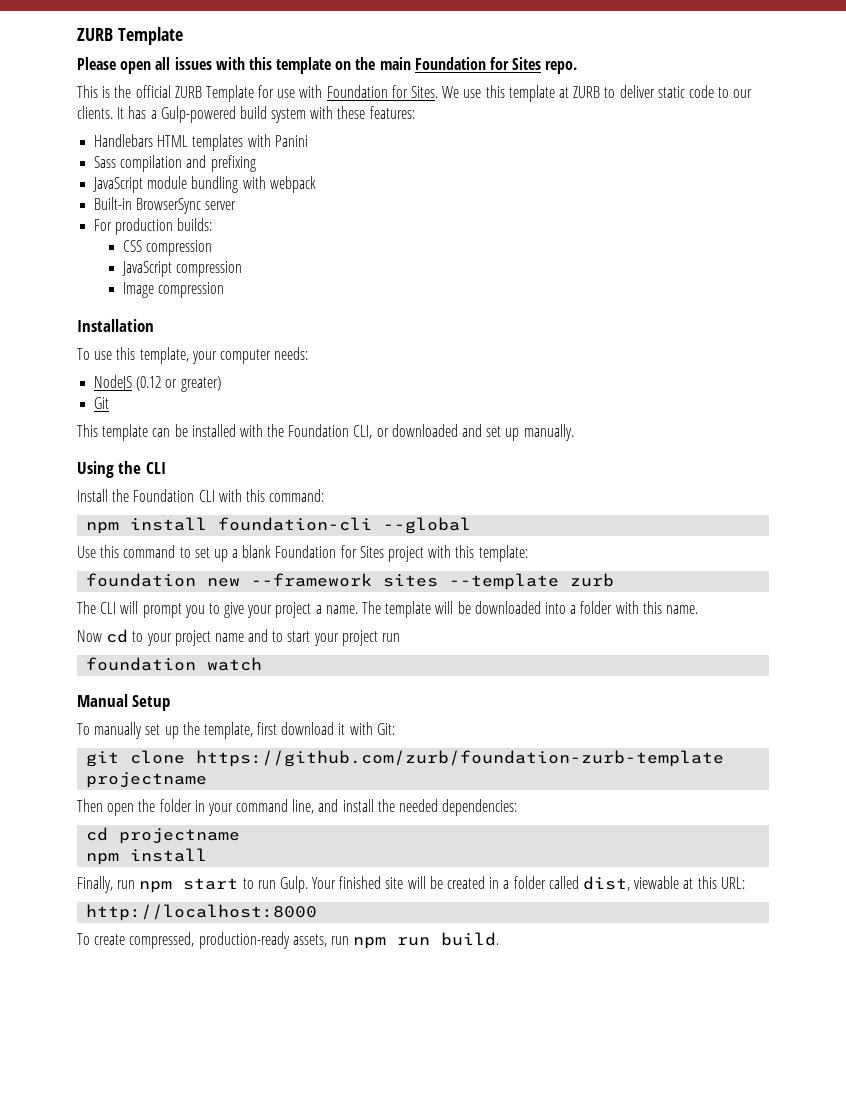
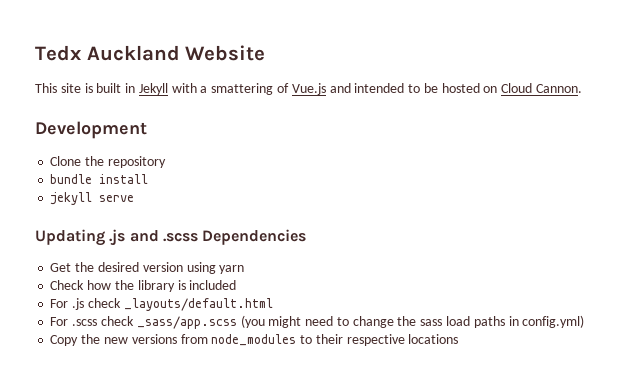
[77,27,183,45] [77,57,578,74] [77,85,753,102] [77,106,415,123] [94,134,308,151] [94,155,256,172] [93,176,316,193] [94,197,237,214] [94,218,213,235] [123,240,213,256] [122,261,243,277] [123,282,225,298] [77,319,154,332] [77,347,309,364] [94,375,221,392] [94,397,110,409] [77,424,574,441] [77,461,166,478] [77,489,325,502] [86,517,472,534] [77,545,528,562] [86,573,615,590] [77,601,698,618] [77,629,401,646] [86,657,263,671] [77,694,171,711] [77,722,395,739] [86,750,725,767] [86,772,208,788] [77,799,518,816] [86,827,241,844] [86,848,208,865] [77,876,745,893] [86,904,318,921] [77,932,500,949] ZURB Template // Please open all issues with this template on the main Foundation for Sites repo. // This is the official ZURB Template for use with Foundation for Sites. We use this template at ZURB to deliver static code to our clients. It has a Gulp-powered build system with these features: // Handlebars HTML templates with Panini // Sass compilation and prefixing // JavaScript module bundling with webpack // Built-in BrowserSync server // For production builds: // CSS compression // JavaScript compression // Image compression // Installation // To use this template, your computer needs: // NodeJS (0.12 or greater) // Git // This template can be installed with the Foundation CLI, or downloaded and set up manually. // Using the CLI // Install the Foundation CLI with this command: // npm install foundation-cli --global // Use this command to set up a blank Foundation for Sites project with this template: // foundation new --framework sites --template zurb // The CLI will prompt you to give your project a name. The template will be downloaded into a folder with this name. // Now cd to your project name and to start your project run // foundation watch // Manual Setup // To manually set up the template, first download it with Git: // git clone https://github.com/zurb/foundation-zurb-template projectname // Then open the folder in your command line, and install the needed dependencies: // cd projectname // npm install // Finally, run npm start to run Gulp. Your finished site will be created in a folder called dist, viewable at this URL: // http://localhost:8000 // To create compressed, production-ready assets, run npm run build. -> [35,45,266,61] [35,83,583,95] [35,121,147,139] [50,156,166,168] [50,174,149,184] [50,192,135,205] [35,229,307,246] [50,262,245,274] [50,280,237,292] [50,298,273,311] [50,315,585,329] [50,334,459,346] Tedx Auckland Website // This site is built in Jekyll with a smattering of Vue.js and intended to be hosted on Cloud Cannon. // Development // Clone the repository // bundle install // jekyll serve // Updating .js and .scss Dependencies // Get the desired version using yarn // Check how the library is included // For .js check _layouts/default.html // For .scss check _sass/app.scss (you might need to change the sass load paths in config.yml) // Copy the new versions from node_modules to their respective locations

